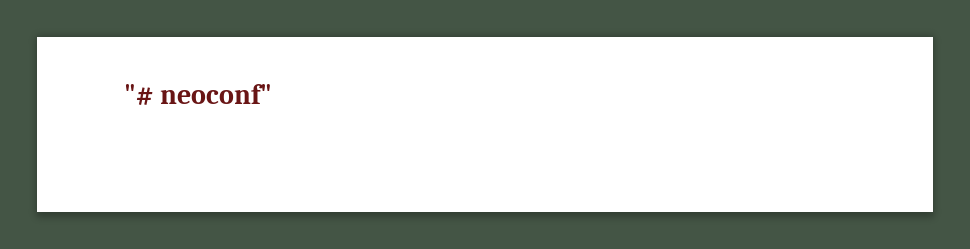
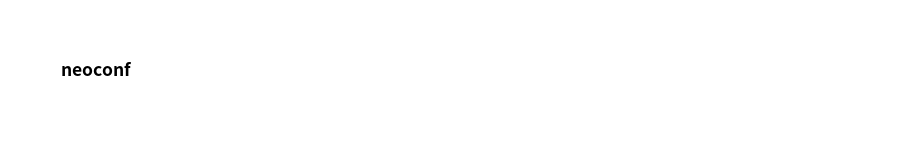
[124,84,273,105] "# neoconf" -> [61,61,132,76] neoconf

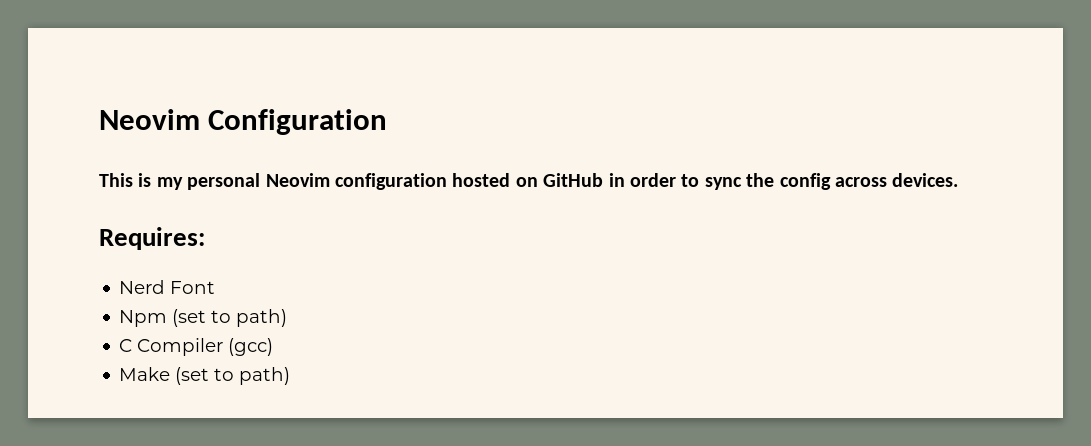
[61,61,132,76] neoconf -> [99,109,388,135] [99,173,959,190] [99,227,205,250] [119,280,216,294] [119,309,288,327] [119,338,274,356] [119,367,291,385] Neovim Configuration // This is my personal Neovim configuration hosted on GitHub in order to sync the config across devices. // Requires: // Nerd Font // Npm (set to path) // C Compiler (gcc) // Make (set to path)

